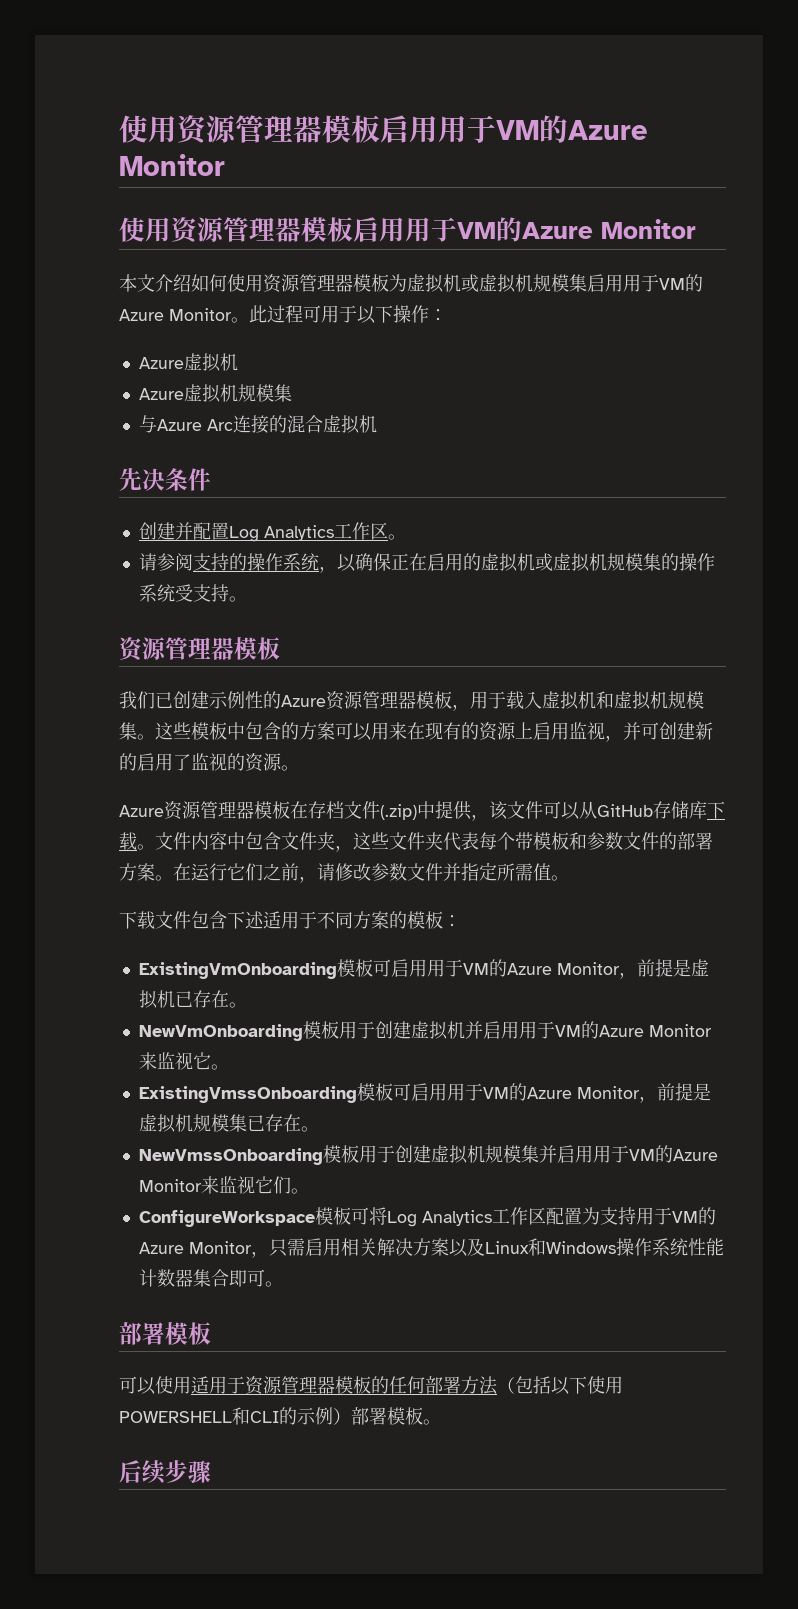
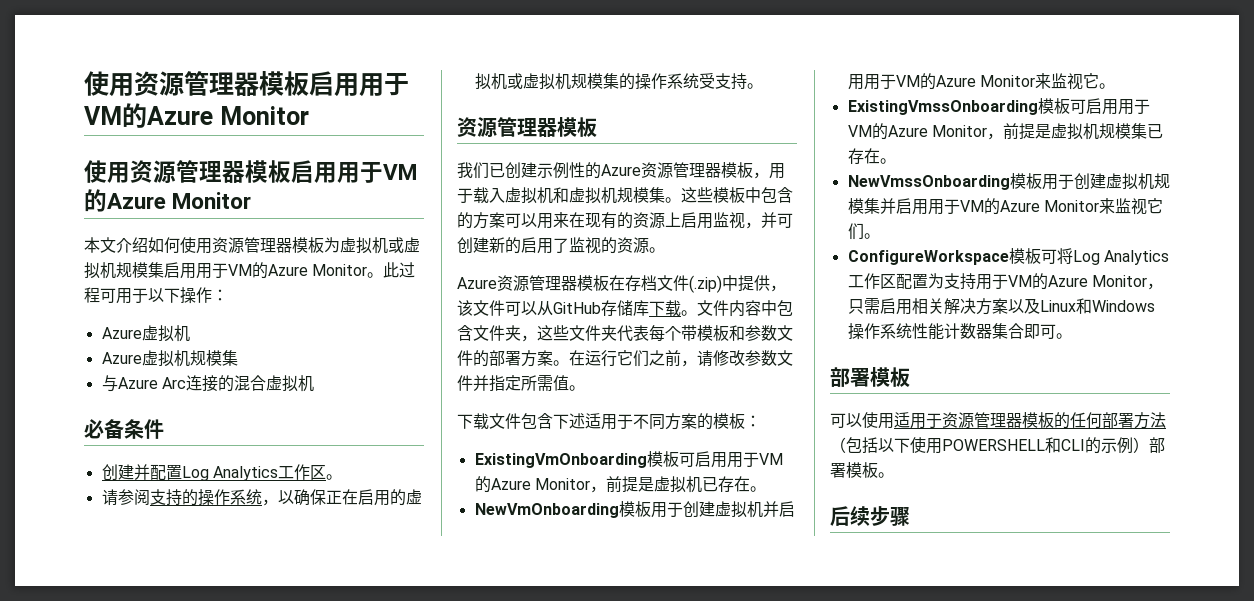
[119,468,165,491] 先决 -> [84,419,124,439] 必备

